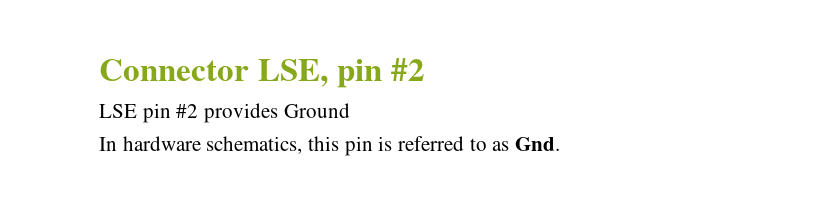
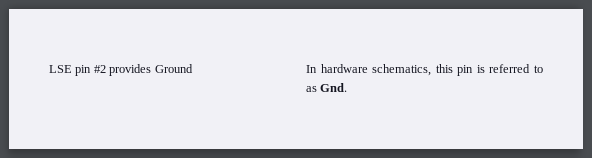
[99,58,425,88] Connector LSE, pin #2 // -> (49, 69) none

